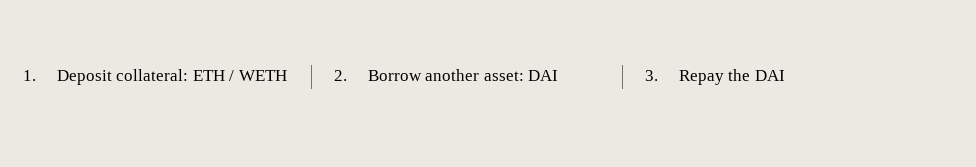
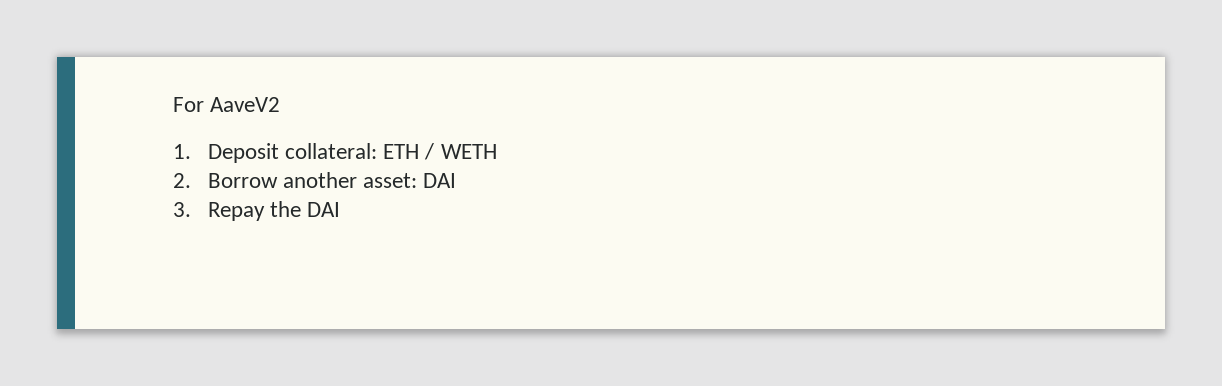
(23, 75) none -> [173,97,281,112] For AaveV2 //

